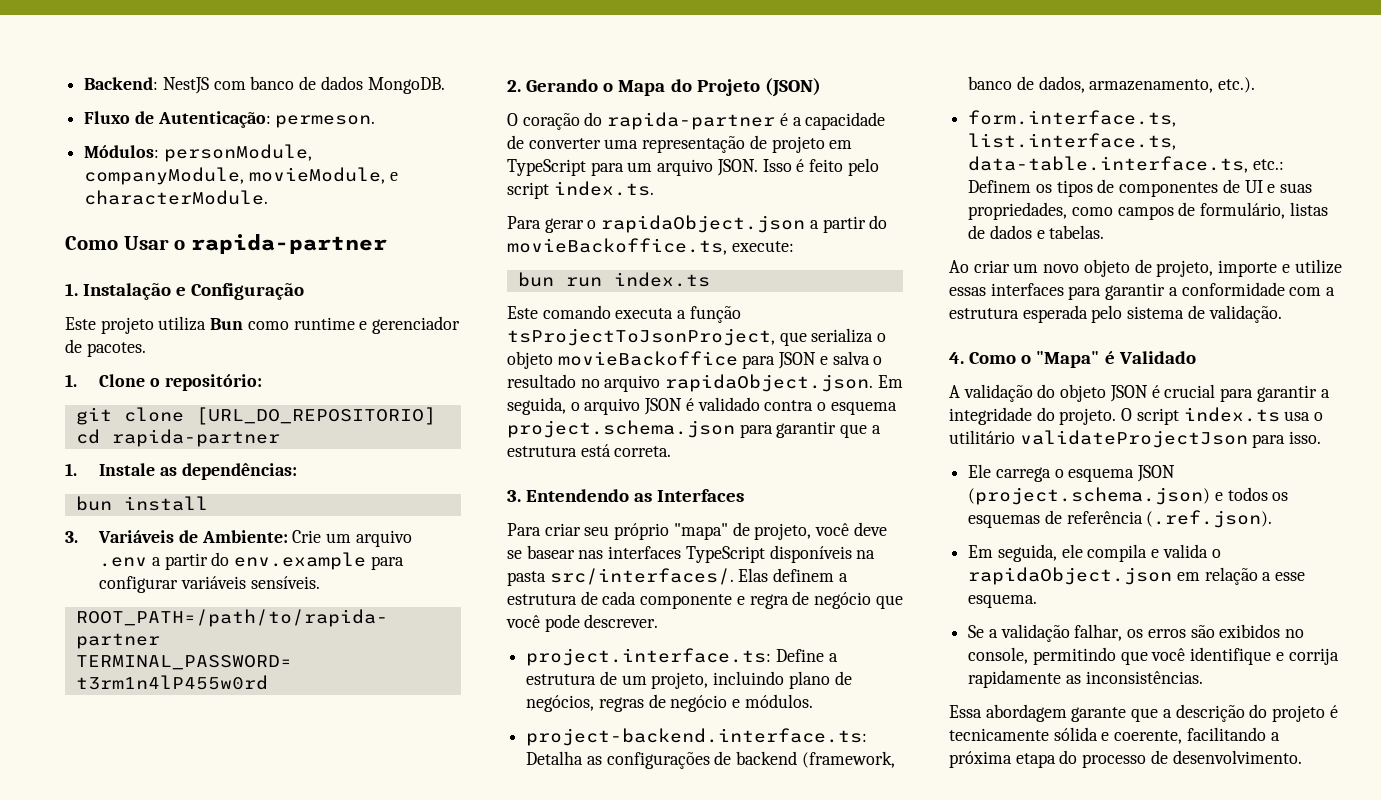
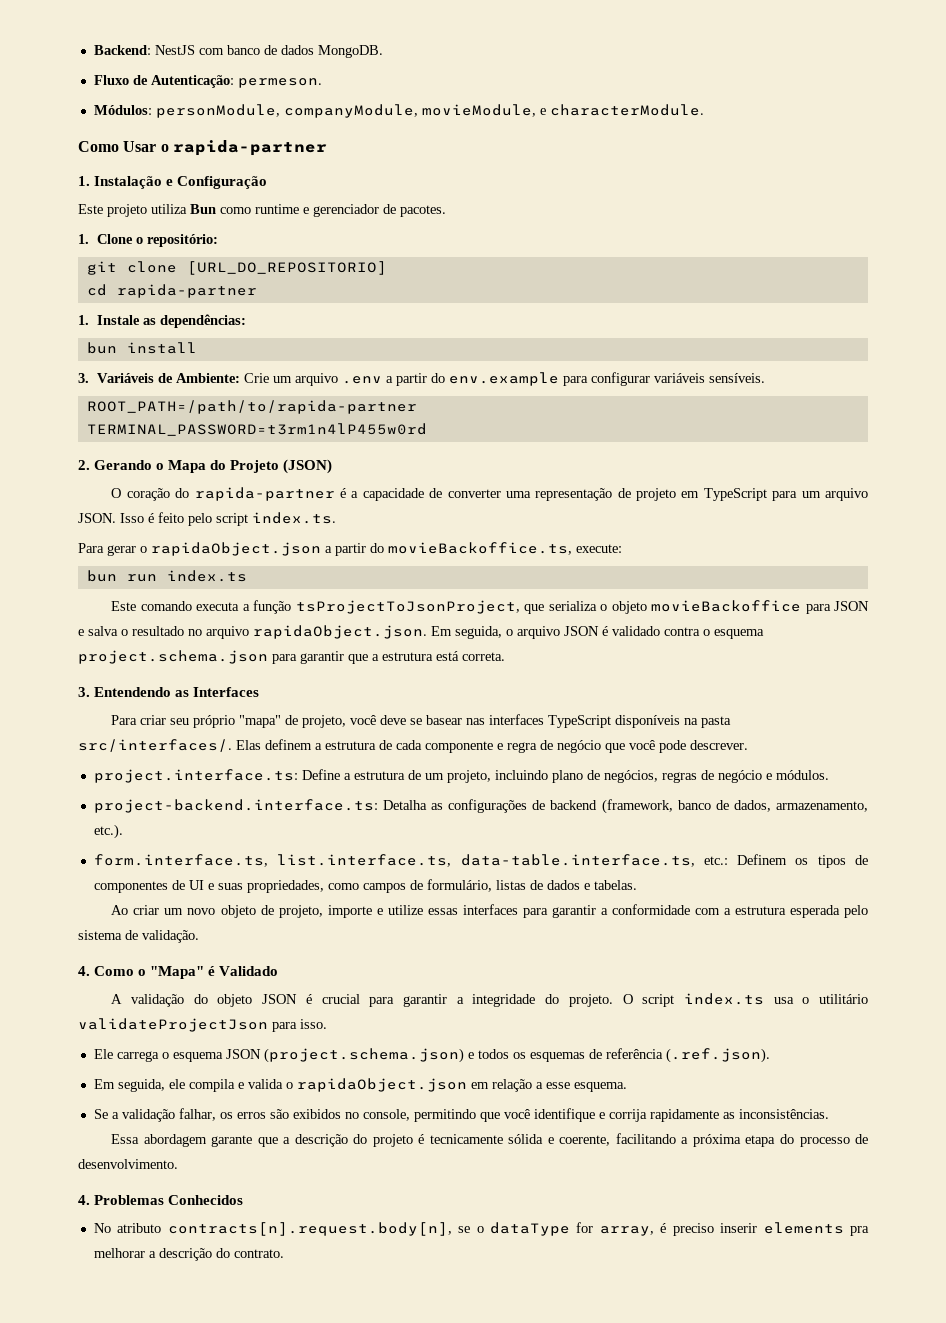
(1302, 757) none -> [78,1195,244,1205] [93,1222,870,1236] [93,1248,284,1261] // 4. Problemas Conhecidos // No atributo contracts[n].request.body[n], se o dataType for array, é preciso inserir elements pra melhorar a descrição do contrato.

